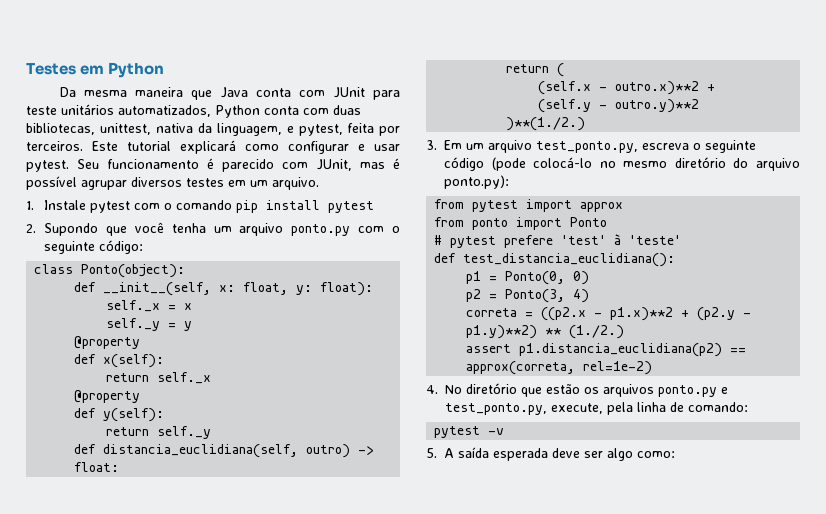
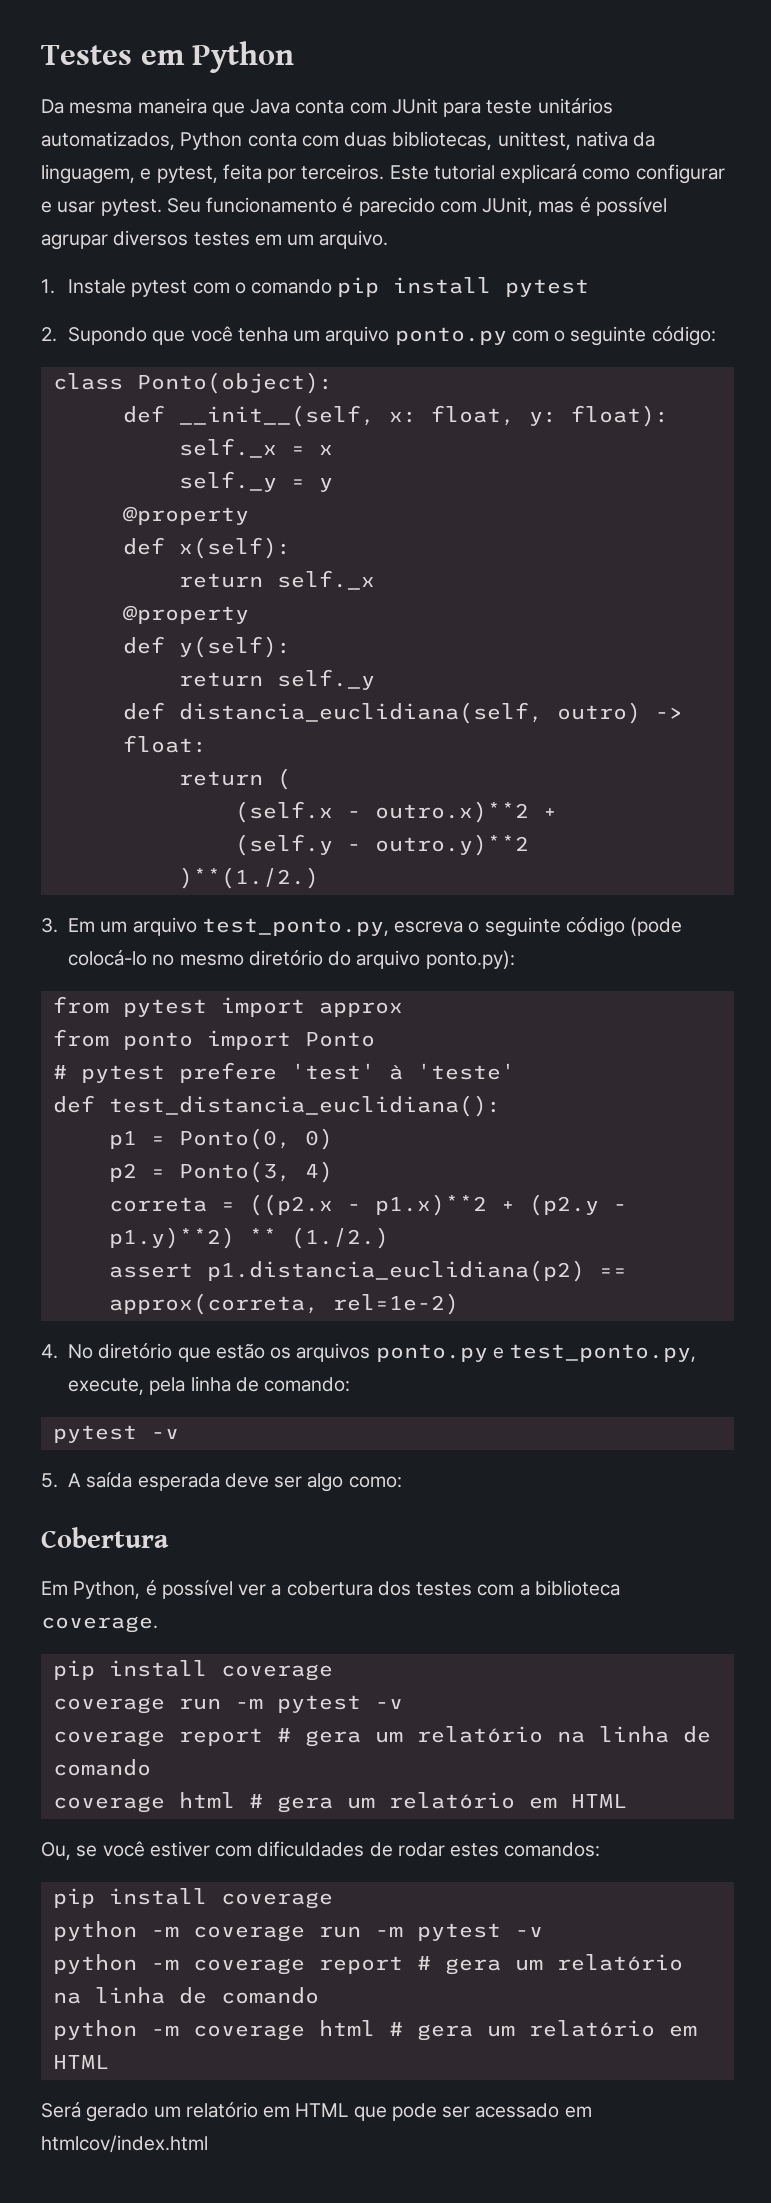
(676, 454) none -> [41,1527,169,1548] [41,1580,620,1599] [41,1616,158,1633] [52,1660,333,1681] [52,1695,403,1714] [52,1726,711,1747] [52,1759,151,1776] [52,1792,627,1813] [41,1841,601,1860] [52,1888,333,1909] [52,1921,543,1942] [52,1954,683,1975] [52,1987,319,2004] [52,2020,697,2041] [52,2055,109,2069] [41,2102,592,2122] [41,2135,208,2153] // Cobertura // Em Python, é possível ver a cobertura dos testes com a biblioteca coverage. // pip install coverage // coverage run -m pytest -v // coverage report # gera um relatório na linha de comando // coverage html # gera um relatório em HTML // Ou, se você estiver com dificuldades de rodar estes comandos: // pip install coverage // python -m coverage run -m pytest -v // python -m coverage report # gera um relatório na linha de comando // python -m coverage html # gera um relatório em HTML // Será gerado um relatório em HTML que pode ser acessado em htmlcov/index.html

